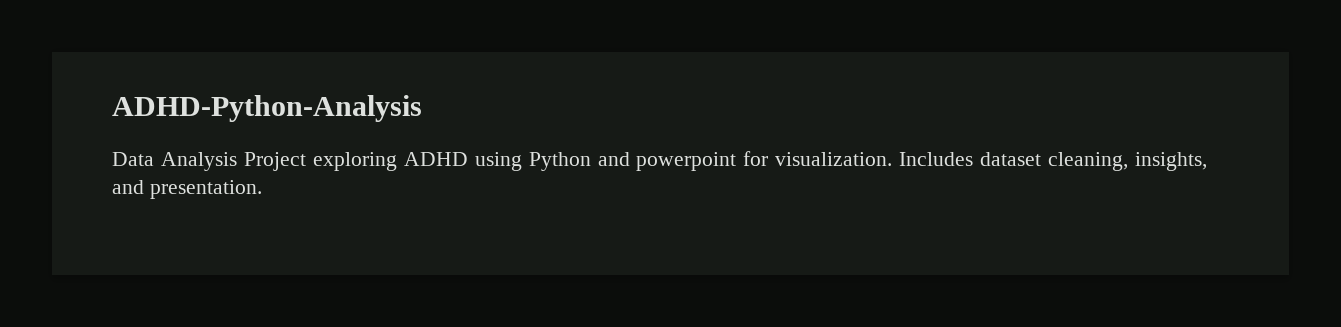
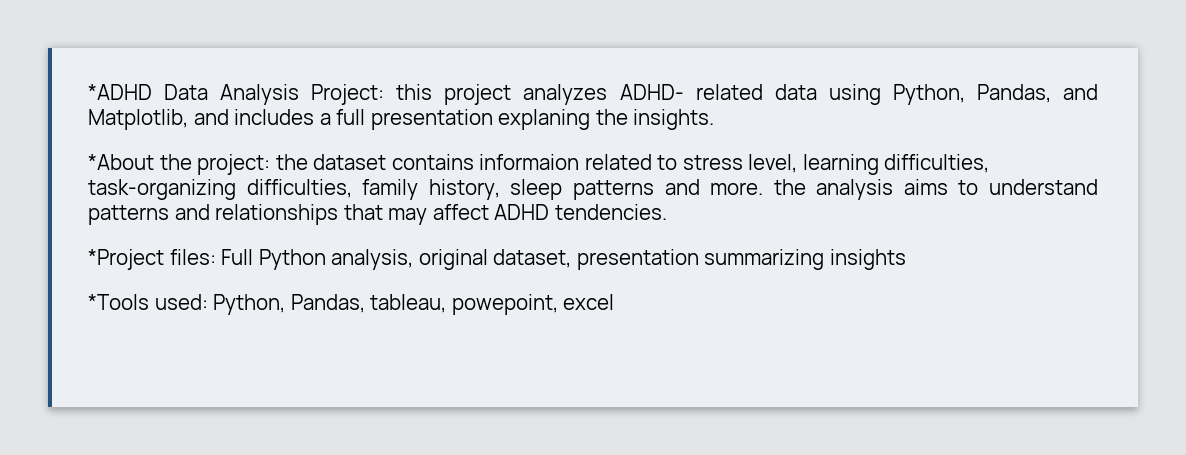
[112,95,422,122] ADHD-Python-Analysis // -> [88,84,152,100] *ADHD
[243,151,1207,171] [112,180,262,199] Project exploring ADHD using Python and powerpoint for visualization. Includes dataset cleaning, insights, and presentation. -> [311,84,1099,105] [88,109,715,130] [88,154,990,175] [88,179,1099,200] [88,204,667,225] [88,249,906,270] [88,294,615,315] Project: this project analyzes ADHD- related data using Python, Pandas, and Matplotlib, and includes a full presentation explaning the insights. // *About the project: the dataset contains informaion related to stress level, learning difficulties, task-organizing difficulties, family history, sleep patterns and more. the analysis aims to understand patterns and relationships that may affect ADHD tendencies. // *Project files: Full Python analysis, original dataset, presentation summarizing insights // *Tools used: Python, Pandas, tableau, powepoint, excel

